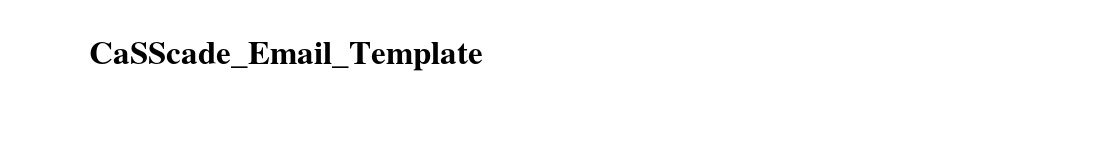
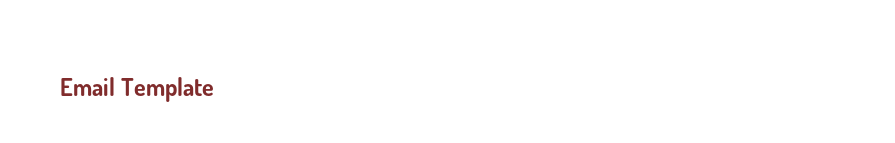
[89,42,483,71] CaSScade_Email_Template -> [60,77,215,102] Email Template

